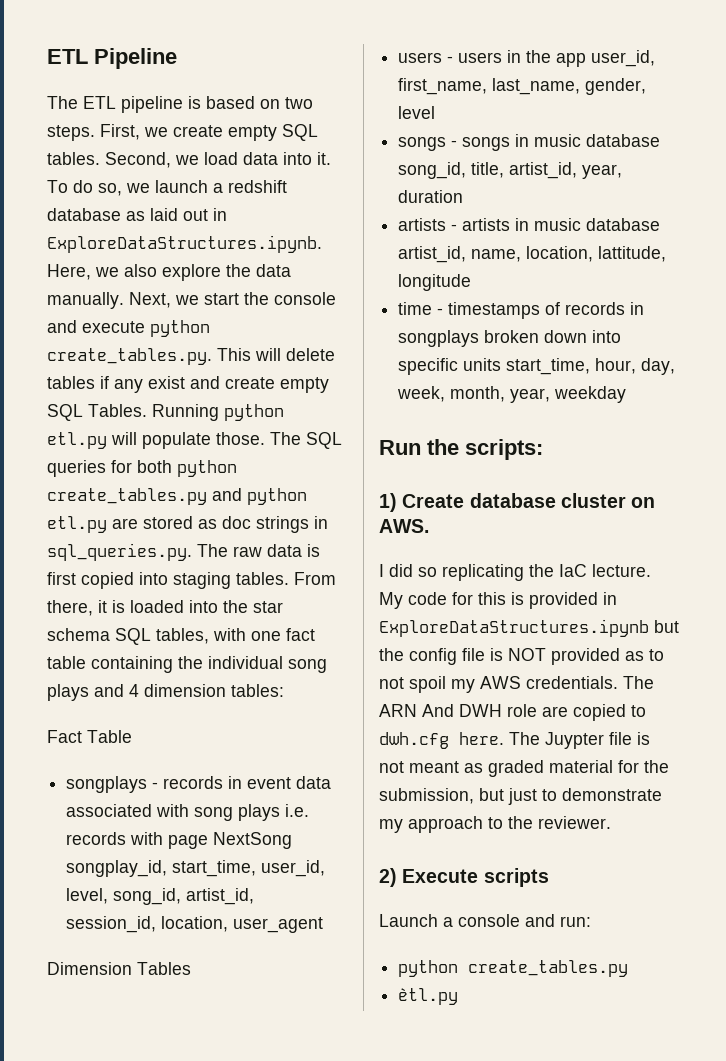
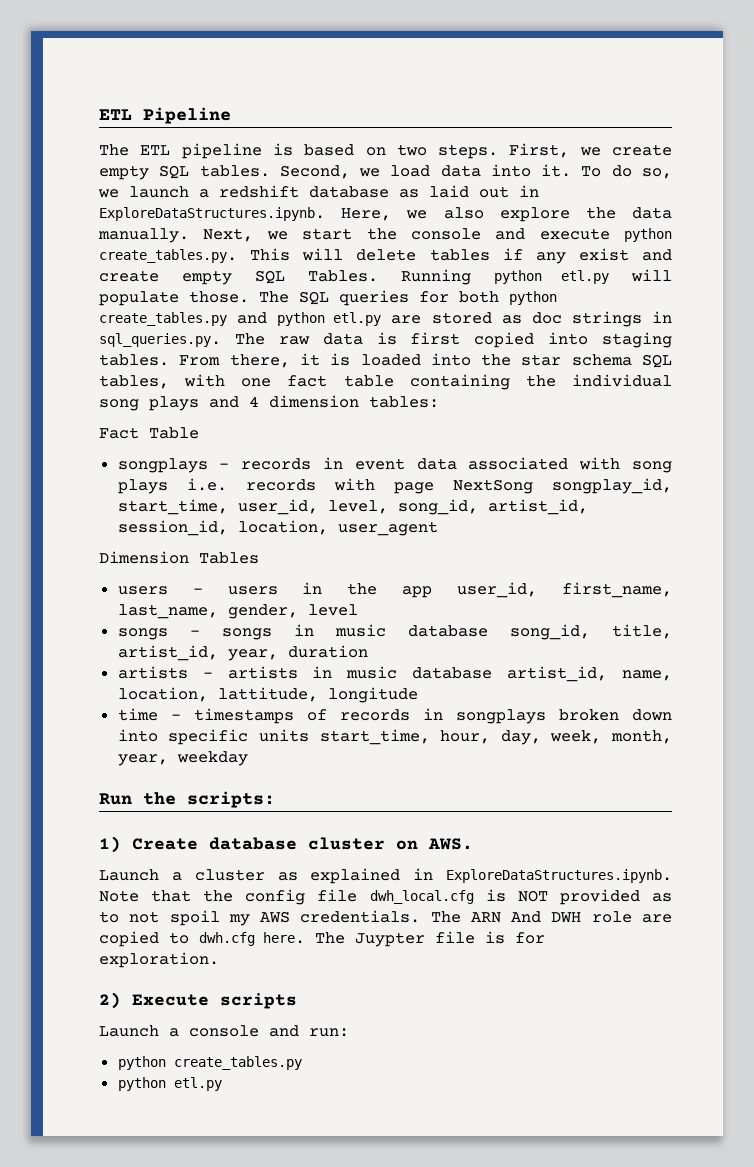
[379,564,651,581] [379,592,617,609] [379,619,679,637] I did so replicating the IaC lecture. My code for this is provided in ExploreDataStructures.ipynb but -> [99,868,672,884] [99,890,192,902] Launch a cluster as explained in ExploreDataStructures.ipynb. Note that
(485, 654) none -> [369,890,474,904] dwh_local.cfg
[379,760,669,777] [379,788,662,805] [379,816,611,833] not meant as graded material for the submission, but just to demonstrate my approach to the reviewer. -> [515,932,545,944] [99,952,219,968] for exploration.
[398,988,459,1005] ètl.py -> [117,1077,222,1091] python etl.py

